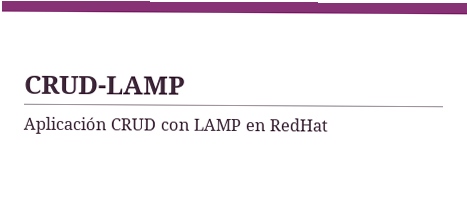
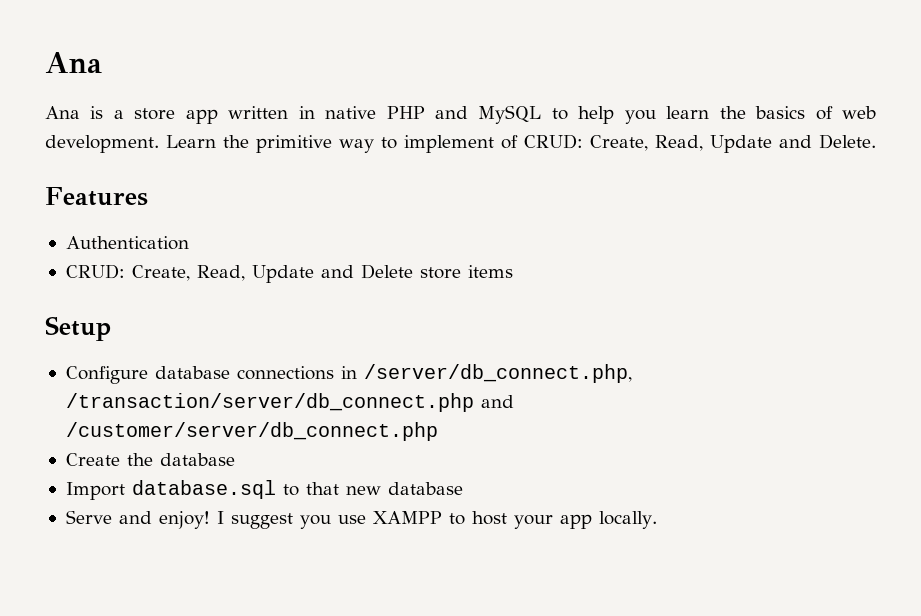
[24,75,186,95] [23,116,329,135] CRUD-LAMP // Aplicación CRUD con LAMP en RedHat -> [45,52,102,73] [45,105,877,124] [45,134,876,153] [45,187,148,206] [65,236,189,250] [65,264,513,283] [45,316,111,341] [65,364,632,384] [65,393,514,412] [65,422,438,441] [65,453,235,466] [65,480,463,500] [65,510,657,529] Ana // Ana is a store app written in native PHP and MySQL to help you learn the basics of web development. Learn the primitive way to implement of CRUD: Create, Read, Update and Delete. // Features // Authentication // CRUD: Create, Read, Update and Delete store items // Setup // Configure database connections in /server/db_connect.php, /transaction/server/db_connect.php and /customer/server/db_connect.php // Create the database // Import database.sql to that new database // Serve and enjoy! I suggest you use XAMPP to host your app locally.

